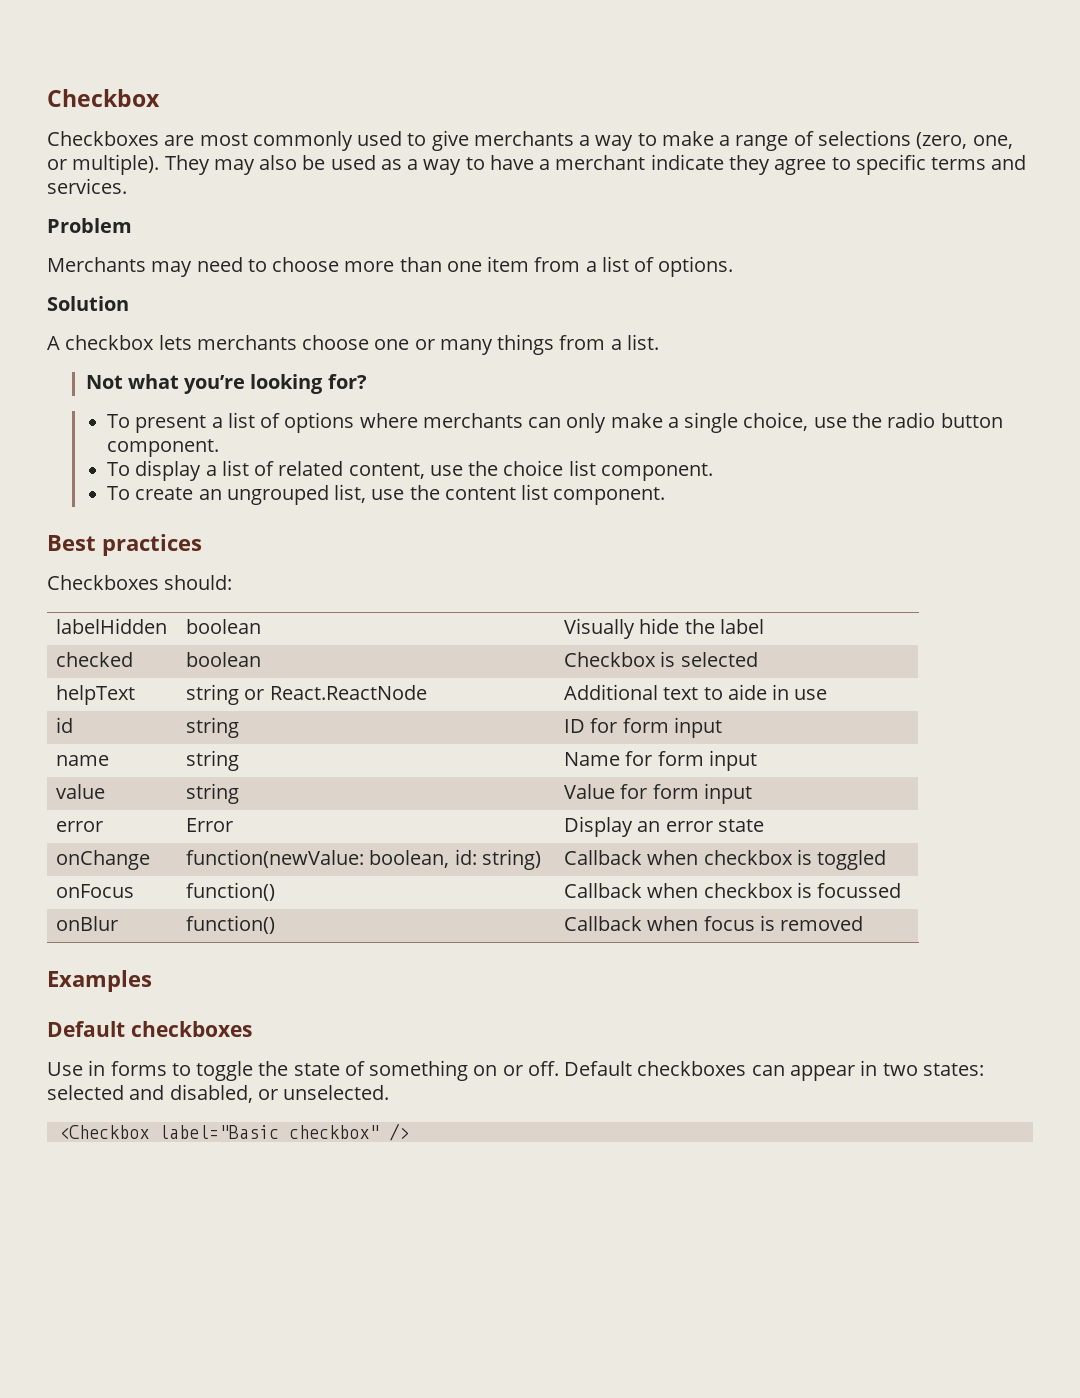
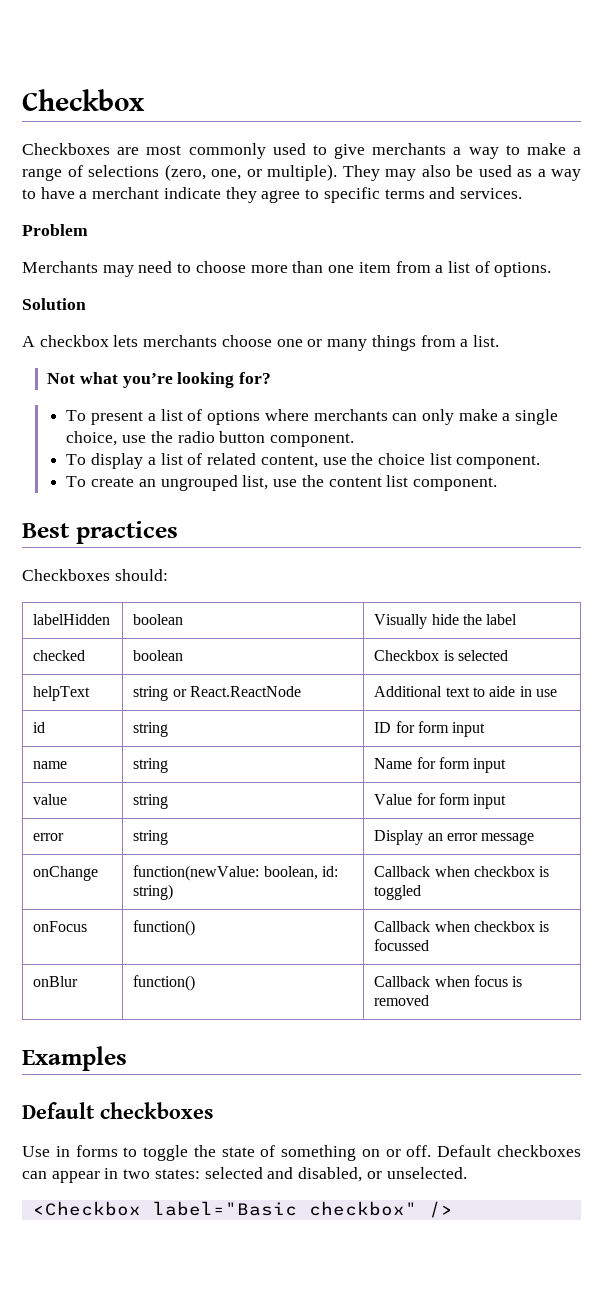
[186,818,234,832] Error -> [133,830,169,845] string
[717,819,764,832] state -> [481,832,535,845] message

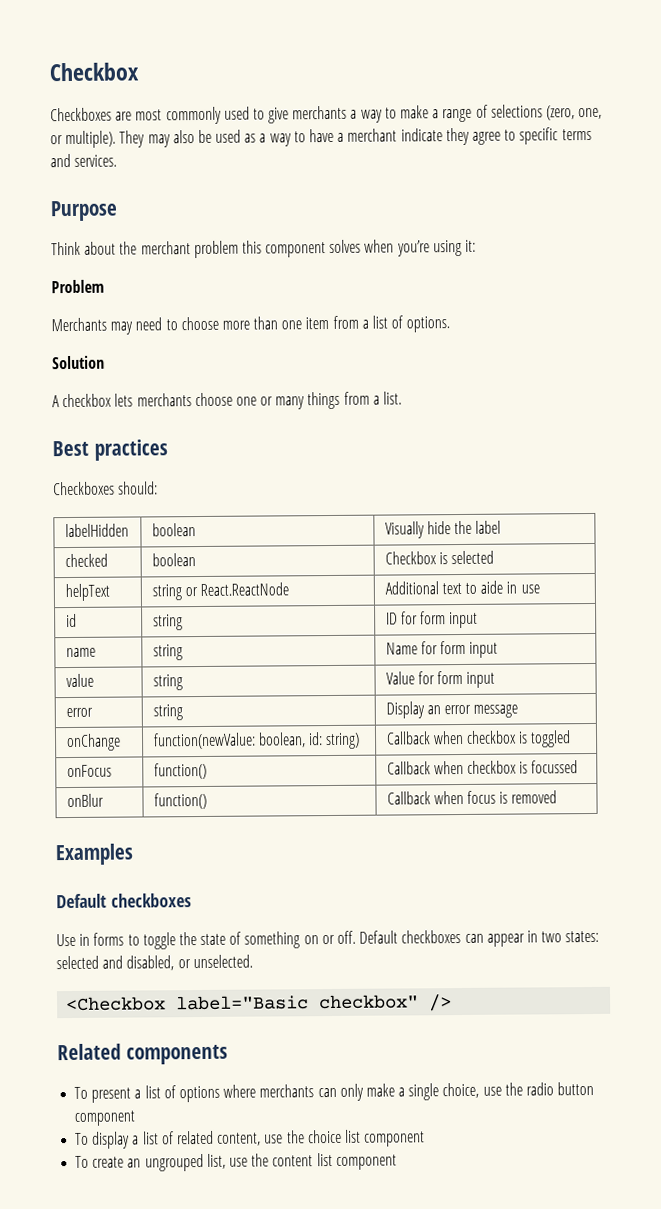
(522, 193) none -> [50,200,118,222] [51,239,477,259] // Purpose // Think about the merchant problem this component solves when you’re using it:
[47,372,272,388] [66,409,559,425] [66,431,355,447] [66,453,541,469] [66,475,498,491] // Not what you’re looking for? // To present a list of options where merchants can only make a single choice, use the radio button component. // To display a list of related content, use the choice list component. // To create an ungrouped list, use the content list component. -> (403, 398) none
(453, 1209) none -> [57,1043,228,1065] [74,1081,595,1103] [74,1110,136,1126] [75,1129,426,1149] [75,1153,397,1172] // Related components // To present a list of options where merchants can only make a single choice, use the radio button component // To display a list of related content, use the choice list component // To create an ungrouped list, use the content list component

